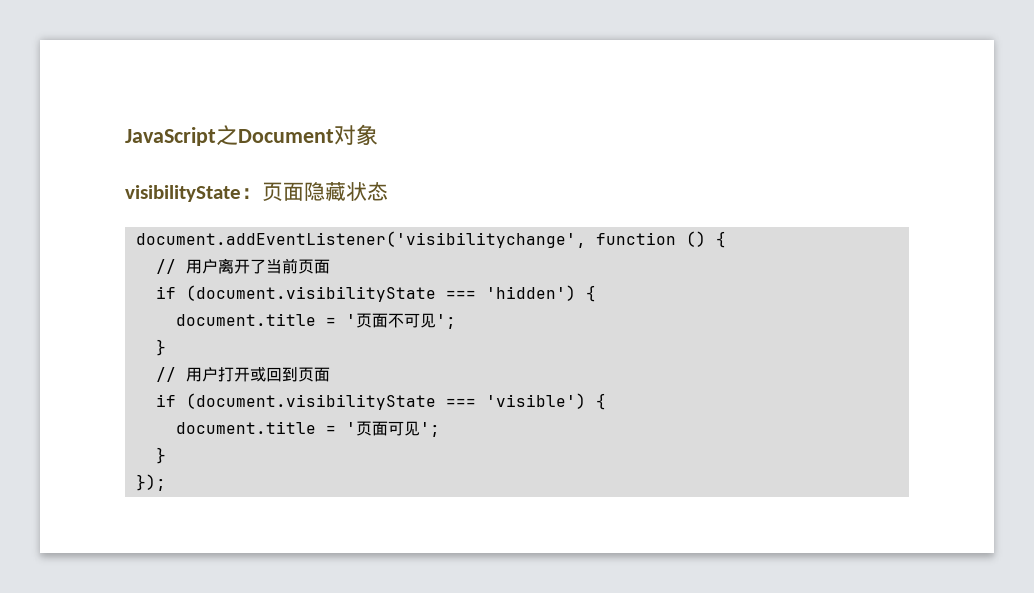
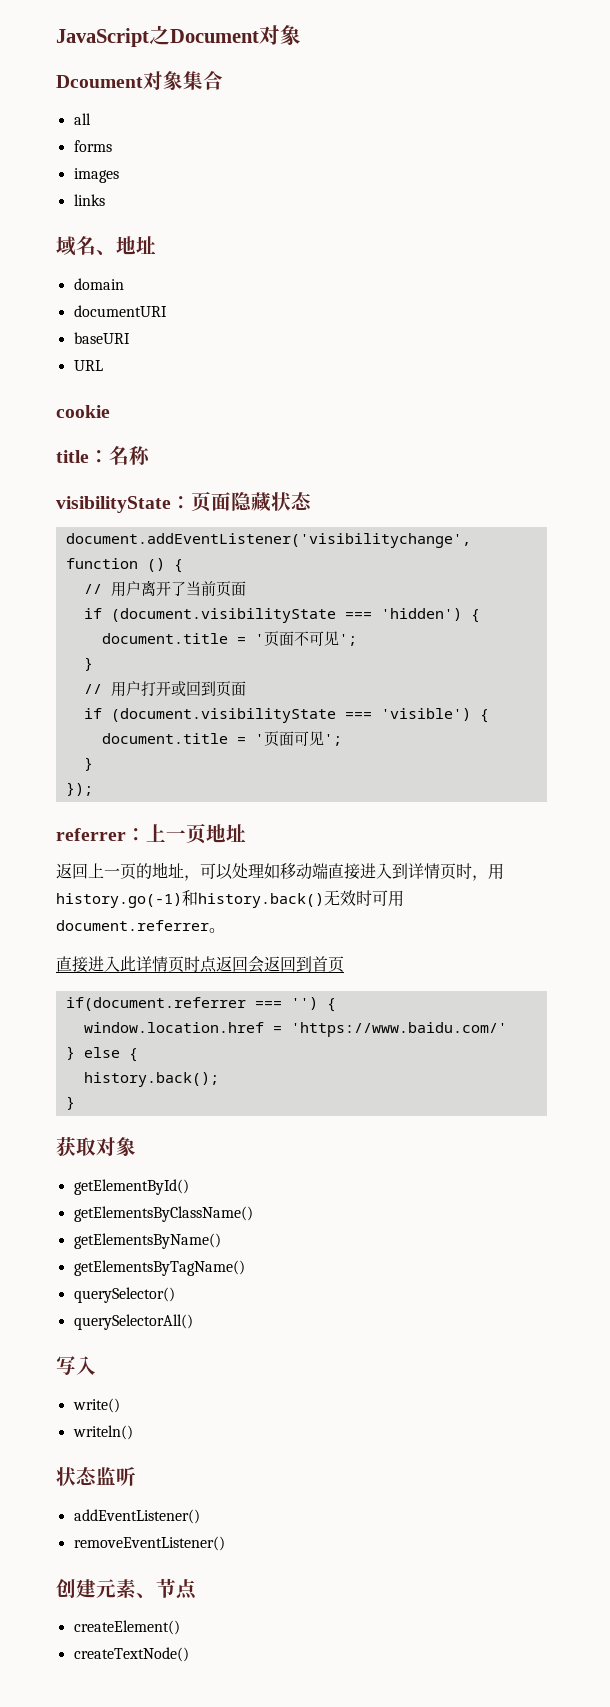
(378, 134) none -> [56,71,223,90] [73,113,91,125] [73,140,112,152] [73,168,119,183] [73,194,105,206] [56,236,156,256] [73,278,124,290] [73,305,167,317] [73,332,130,344] [73,360,103,371] [56,405,110,418] [56,446,150,465] // Dcoument对象集合 // all // forms // images // links // 域名、地址 // domain // documentURI // baseURI // URL // cookie // title：名称
(166, 482) none -> [56,823,246,844] [56,862,504,881] [56,890,404,908] [56,920,225,933] [56,956,344,973] [65,997,336,1012] [83,1022,507,1037] [65,1046,138,1062] [83,1072,219,1087] [65,1096,75,1110] [56,1137,136,1156] [73,1179,189,1195] [73,1206,253,1222] [73,1233,221,1249] [73,1260,245,1276] [73,1287,175,1303] [73,1314,193,1330] [56,1356,96,1375] [72,1398,120,1413] [72,1425,133,1440] [56,1467,136,1486] [73,1509,200,1524] [73,1536,225,1551] [56,1578,197,1600] [73,1620,180,1635] [73,1647,189,1662] // referrer：上一页地址 // 返回上一页的地址，可以处理如移动端直接进入到详情页时，用history.go(-1)和history.back()无效时可用document.referrer。 // 直接进入此详情页时点返回会返回到首页 // if(document.referrer === '') { // window.location.href = 'https://www.baidu.com/' // } else { // history.back(); // } // 获取对象 // getElementById() // getElementsByClassName() // getElementsByName() // getElementsByTagName() // querySelector() // querySelectorAll() // 写入 // write() // writeln() // 状态监听 // addEventListener() // removeEventListener() // 创建元素、节点 // createElement() // createTextNode()

